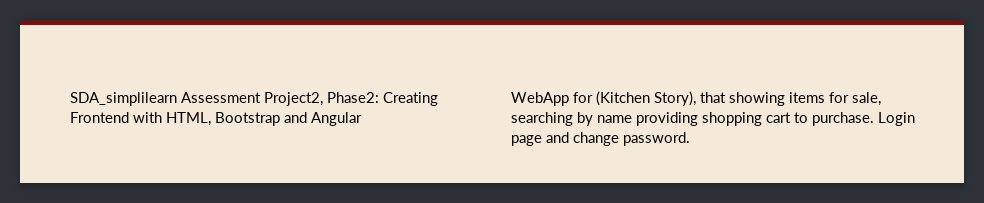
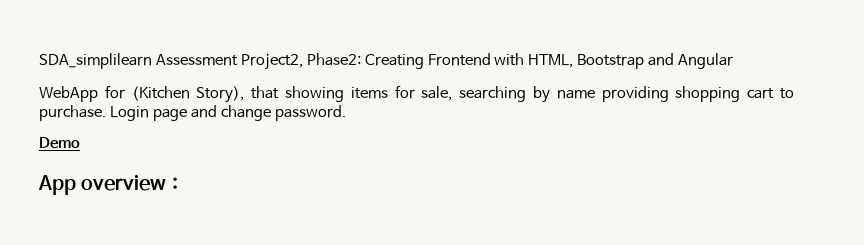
(690, 139) none -> [39,137,80,149] [38,175,178,195] // Demo // App overview :

